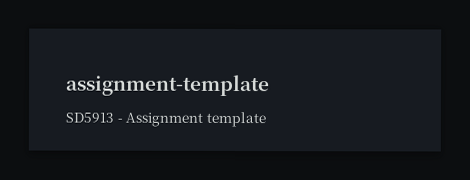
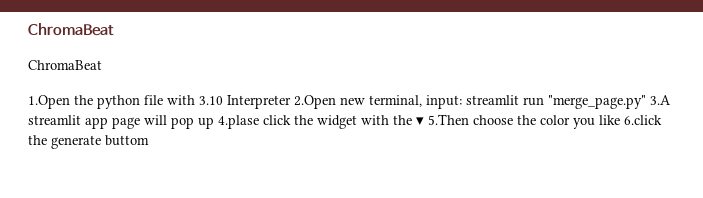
[65,74,270,97] [65,111,266,128] assignment-template // SD5913 - Assignment template -> [28,23,114,36] [28,60,102,70] [28,95,671,109] [28,114,662,129] [28,135,149,149] ChromaBeat // ChromaBeat // 1.Open the python file with 3.10 Interpreter 2.Open new terminal, input: streamlit run "merge_page.py" 3.A streamlit app page will pop up 4.plase click the widget with the ▾ 5.Then choose the color you like 6.click the generate buttom

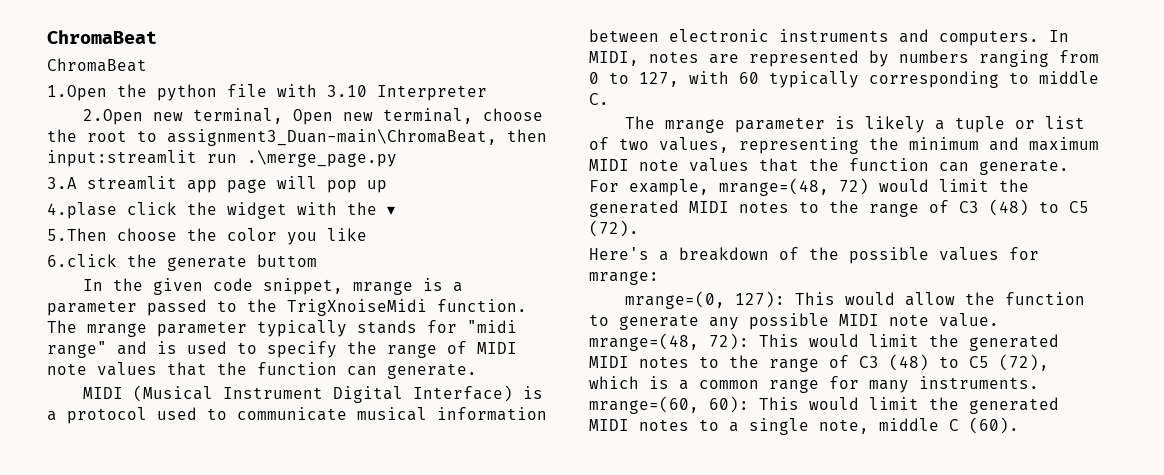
(291, 102) none -> (487, 93) //
[426,95,646,109] input: streamlit run "merge_page.py" -> [292,108,543,125] [47,129,547,146] [47,150,397,167] Open new terminal, choose the root to assignment3_Duan-main\ChromaBeat, then input:streamlit run .\merge_page.py //
(214, 123) none -> (387, 186) //
(424, 121) none -> (395, 210) //
(620, 120) none -> (367, 234) //
(149, 140) none -> [82,278,463,295] [47,299,527,316] [47,320,517,337] [47,341,517,358] [47,362,477,379] [82,385,543,403] [47,407,547,424] [589,29,1069,46] [589,50,1099,67] [589,71,1099,88] [589,93,609,105] [624,116,1085,133] [589,137,1099,154] [589,158,1069,175] [589,178,1029,196] [589,199,1089,217] [589,220,639,237] [589,247,1039,264] [589,271,659,285] [624,291,1085,309] [589,313,999,330] [589,333,1059,351] [589,354,1049,372] [589,376,1039,393] [589,396,1059,414] [589,417,1019,435] // In the given code snippet, mrange is a parameter passed to the TrigXnoiseMidi function. The mrange parameter typically stands for "midi range" and is used to specify the range of MIDI note values that the function can generate. // MIDI (Musical Instrument Digital Interface) is a protocol used to communicate musical information between electronic instruments and computers. In MIDI, notes are represented by numbers ranging from 0 to 127, with 60 typically corresponding to middle C. // The mrange parameter is likely a tuple or list of two values, representing the minimum and maximum MIDI note values that the function can generate. For example, mrange=(48, 72) would limit the generated MIDI notes to the range of C3 (48) to C5 (72). // Here's a breakdown of the possible values for mrange: // mrange=(0, 127): This would allow the function to generate any possible MIDI note value. mrange=(48, 72): This would limit the generated MIDI notes to the range of C3 (48) to C5 (72), which is a common range for many instruments. mrange=(60, 60): This would limit the generated MIDI notes to a single note, middle C (60).

